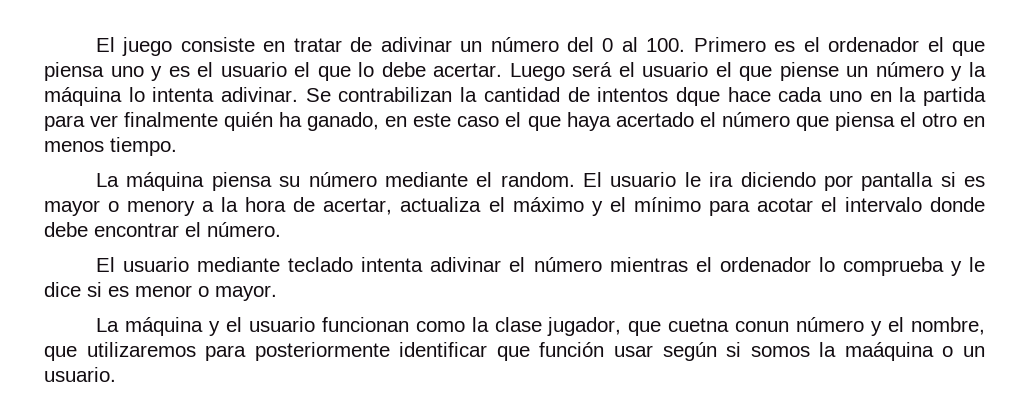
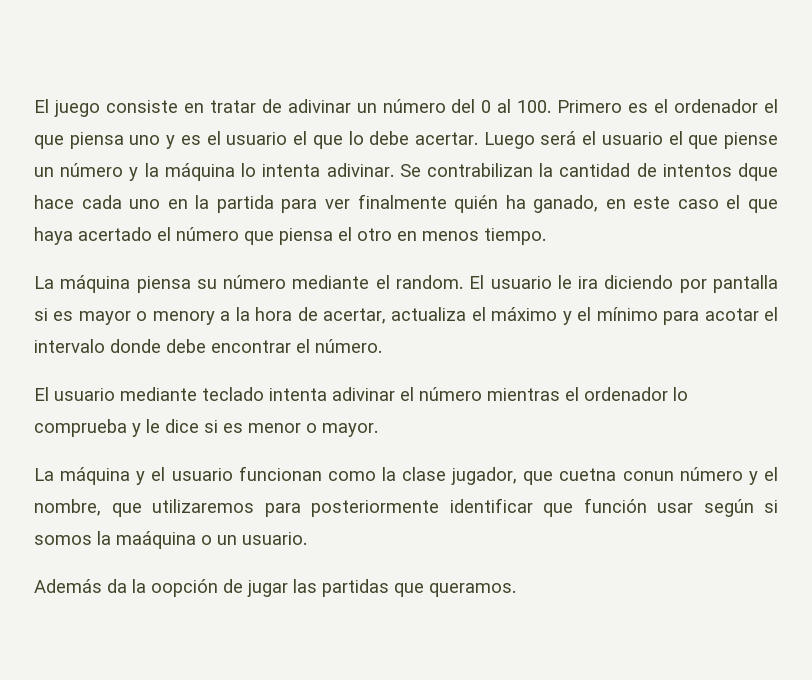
(116, 374) none -> [34,579,516,597] // Además da la oopción de jugar las partidas que queramos.

